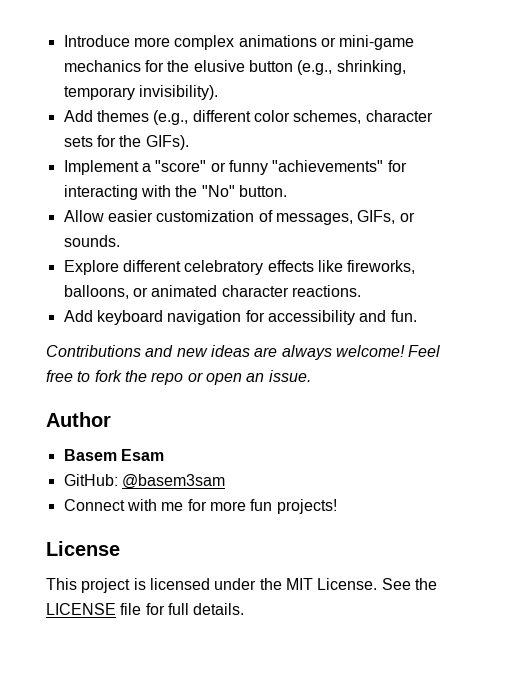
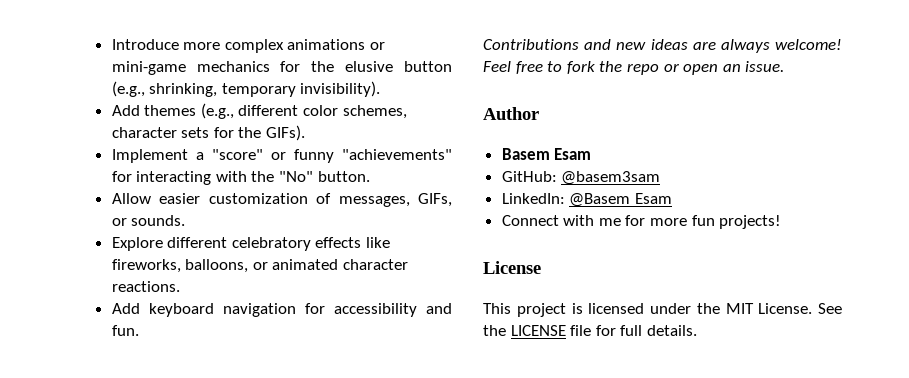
(225, 481) none -> [501,193,672,207] // LinkedIn: @Basem Esam

